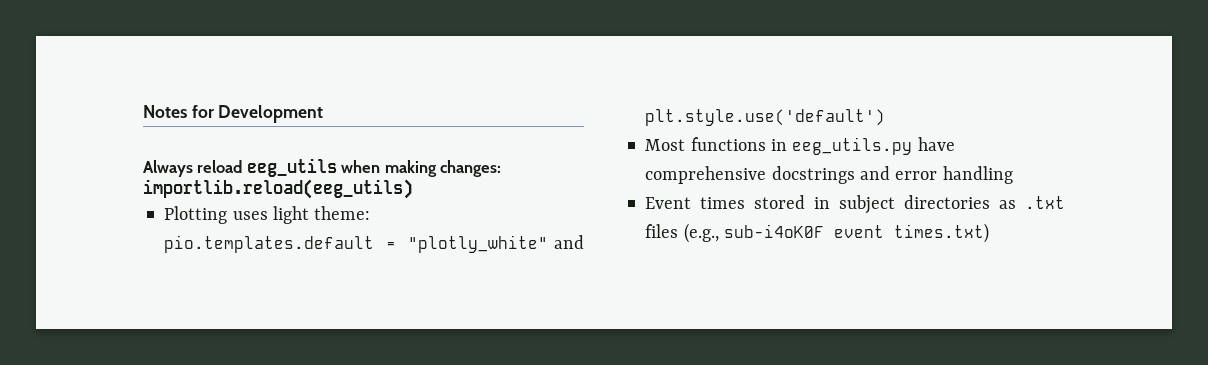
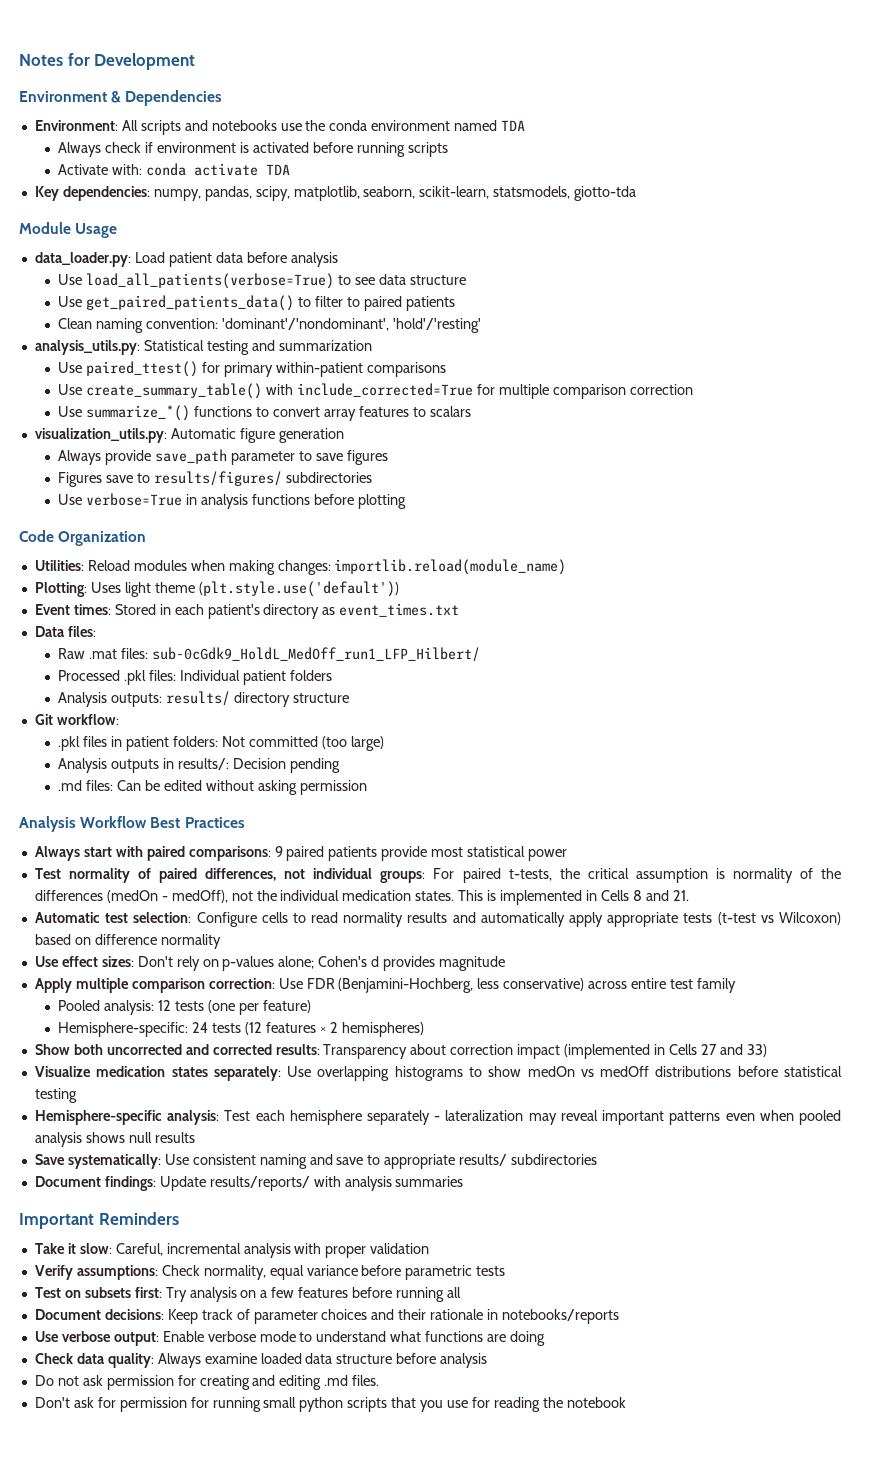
[143,158,502,177] [143,179,413,199] [164,206,371,224] [164,235,584,253] [645,109,886,126] [645,137,955,155] [645,166,1013,184] [645,195,1065,214] [645,223,989,243] Always reload eeg_utils when making changes: importlib.reload(eeg_utils) // Plotting uses light theme: pio.templates.default = "plotly_white" and plt.style.use('default') // Most functions in eeg_utils.py have comprehensive docstrings and error handling // Event times stored in subject directories as .txt files (e.g., sub-i4oK0F event times.txt) -> [19,90,223,106] [34,120,526,135] [58,142,448,157] [58,163,291,176] [34,186,637,201] [19,222,118,238] [34,252,338,267] [58,273,467,289] [58,295,455,311] [58,318,482,333] [34,340,372,355] [58,361,447,377] [58,383,693,399] [58,405,471,421] [34,428,344,443] [58,449,388,465] [58,471,373,487] [58,493,406,509] [19,530,147,546] [34,559,567,575] [34,581,399,597] [34,603,460,619] [34,626,96,637] [58,647,481,662] [58,670,333,685] [58,691,350,707] [34,714,119,725] [58,736,384,751] [58,758,341,773] [58,780,367,795] [19,816,245,832] [34,846,568,861] [34,868,841,883] [34,890,689,905] [34,912,841,927] [34,934,221,949] [34,956,506,971] [34,978,736,993] [58,1000,311,1015] [58,1022,424,1037] [34,1044,767,1059] [34,1066,842,1081] [34,1088,77,1103] [34,1110,842,1125] [34,1132,195,1147] [34,1154,598,1169] [34,1176,464,1191] [19,1212,179,1229] [34,1243,430,1258] [34,1265,506,1280] [34,1287,461,1302] [34,1309,620,1324] [34,1331,546,1346] [34,1353,488,1368] [34,1375,380,1390] [34,1397,626,1412] Environment & Dependencies // Environment: All scripts and notebooks use the conda environment named TDA // Always check if environment is activated before running scripts // Activate with: conda activate TDA // Key dependencies: numpy, pandas, scipy, matplotlib, seaborn, scikit-learn, statsmodels, giotto-tda // Module Usage // data_loader.py: Load patient data before analysis // Use load_all_patients(verbose=True) to see data structure // Use get_paired_patients_data() to filter to paired patients // Clean naming convention: 'dominant'/'nondominant', 'hold'/'resting' // analysis_utils.py: Statistical testing and summarization // Use paired_ttest() for primary within-patient comparisons // Use create_summary_table() with include_corrected=True for multiple comparison correction // Use summarize_*() functions to convert array features to scalars // visualization_utils.py: Automatic figure generation // Always provide save_path parameter to save figures // Figures save to results/figures/ subdirectories // Use verbose=True in analysis functions before plotting // Code Organization // Utilities: Reload modules when making changes: importlib.reload(module_name) // Plotting: Uses light theme (plt.style.use('default')) // Event times: Stored in each patient's directory as event_times.txt // Data files: // Raw .mat files: sub-0cGdk9_HoldL_MedOff_run1_LFP_Hilbert/ // Processed .pkl files: Individual patient folders // Analysis outputs: results/ directory structure // Git workflow: // .pkl files in patient folders: Not committed (too large) // Analysis outputs in results/: Decision pending // .md files: Can be edited without asking permission // Analysis Workflow Best Practices // Always start with paired comparisons: 9 paired patients provide most statistical power // Test normality of paired differences, not individual groups: For paired t-tests, the critical assumption is normality of the differences (medOn - medOff), not the individual medication states. This is implemented in Cells 8 and 21. // Automatic test selection: Configure cells to read normality results and automatically apply appropriate tests (t-test vs Wilcoxon) based on difference normality // Use effect sizes: Don't rely on p-values alone; Cohen's d provides magnitude // Apply multiple comparison correction: Use FDR (Benjamini-Hochberg, less conservative) across entire test family // Pooled analysis: 12 tests (one per feature) // Hemisphere-specific: 24 tests (12 features × 2 hemispheres) // Show both uncorrected and corrected results: Transparency about correction impact (implemented in Cells 27 and 33) // Visualize medication states separately: Use overlapping histograms to show medOn vs medOff distributions before statistical testing // Hemisphere-specific analysis: Test each hemisphere separately - lateralization may reveal important patterns even when pooled analysis shows null results // Save systematically: Use consistent naming and save to appropriate results/ subdirectories // Document findings: Update results/reports/ with analysis summaries // Important Reminders // Take it slow: Careful, incremental analysis with proper validation // Verify assumptions: Check normality, equal variance before parametric tests // Test on subsets first: Try analysis on a few features before running all // Document decisions: Keep track of parameter choices and their rationale in notebooks/reports // Use verbose output: Enable verbose mode to understand what functions are doing // Check data quality: Always examine loaded data structure before analysis // Do not ask permission for creating and editing .md files. // Don't ask for permission for running small python scripts that you use for reading the notebook

